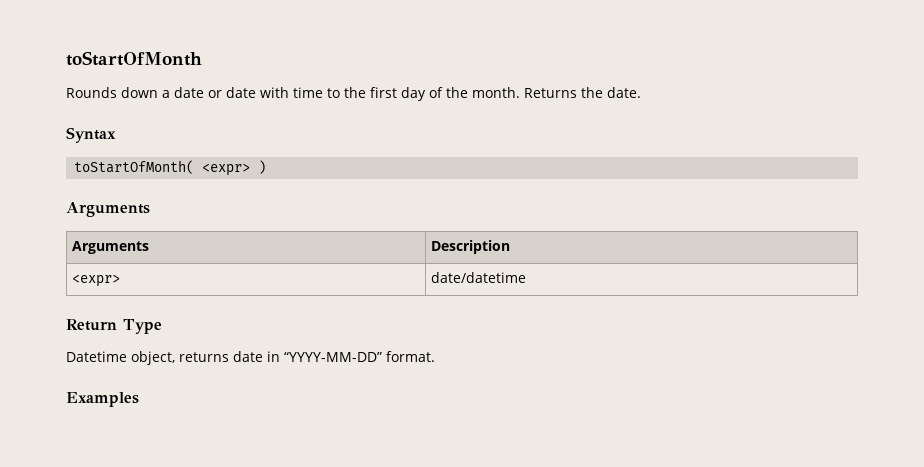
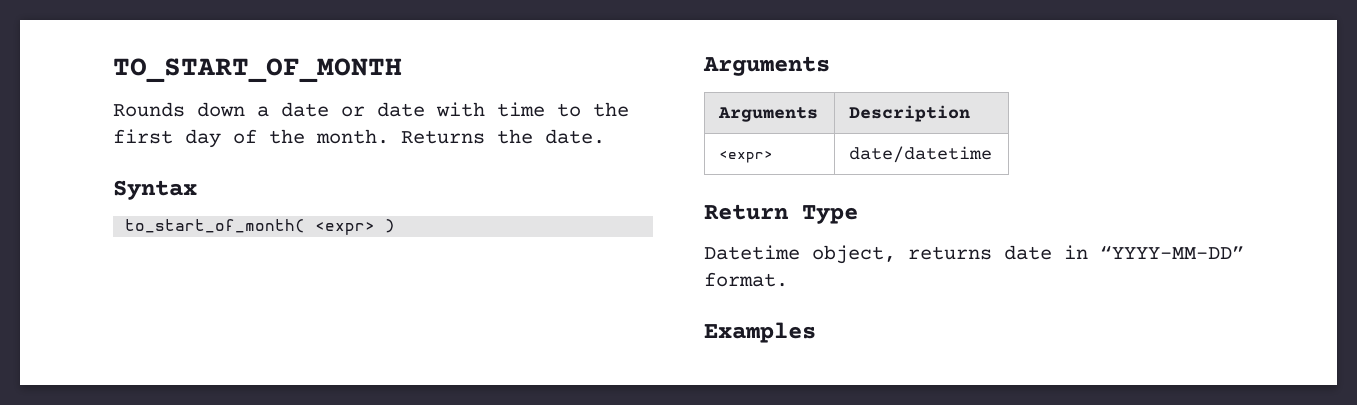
[66,51,202,66] toStartOfMonth -> [113,58,402,83] TO_START_OF_MONTH
[74,160,195,174] toStartOfMonth( -> [125,219,306,233] to_start_of_month(

